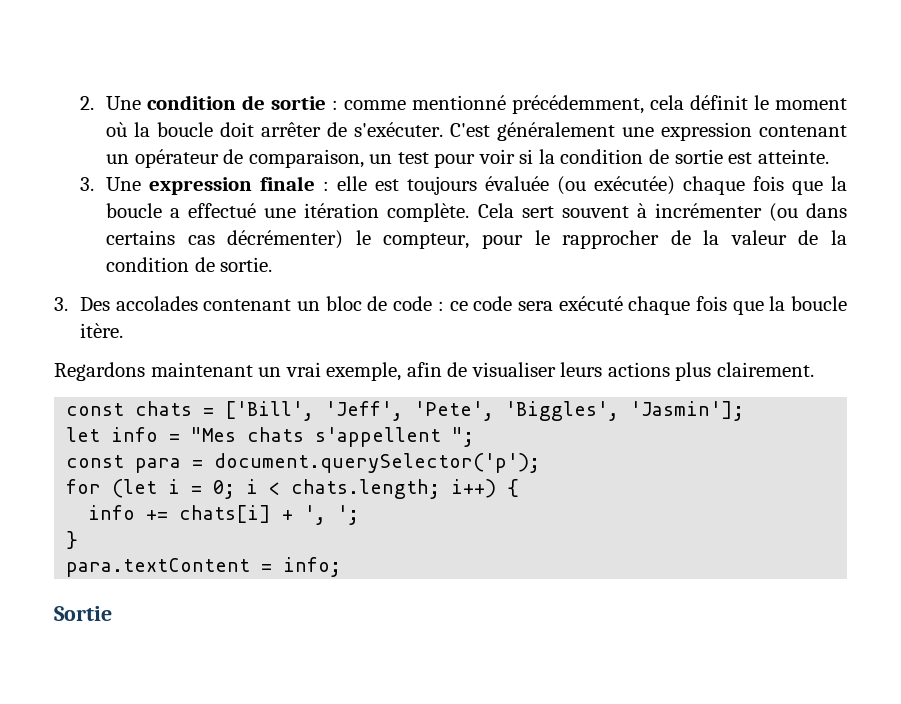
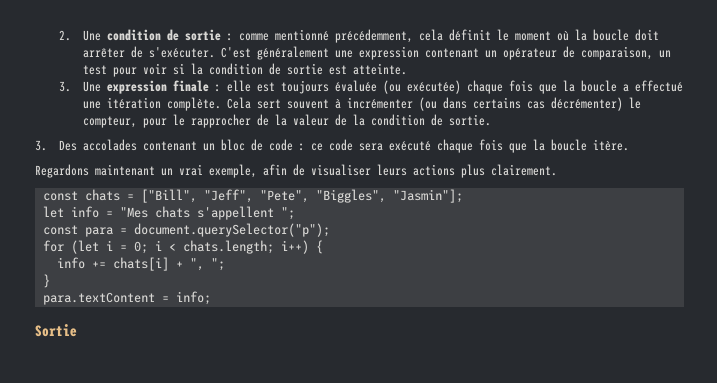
[225,401,745,421] ['Bill', 'Jeff', 'Pete', 'Biggles', 'Jasmin']; -> [140,189,463,203] ["Bill", "Jeff", "Pete", "Biggles", "Jasmin"];
[214,453,541,473] document.querySelector('p'); -> [133,223,330,237] document.querySelector("p");
[304,505,360,525] ', '; -> [189,258,225,271] ", ";

